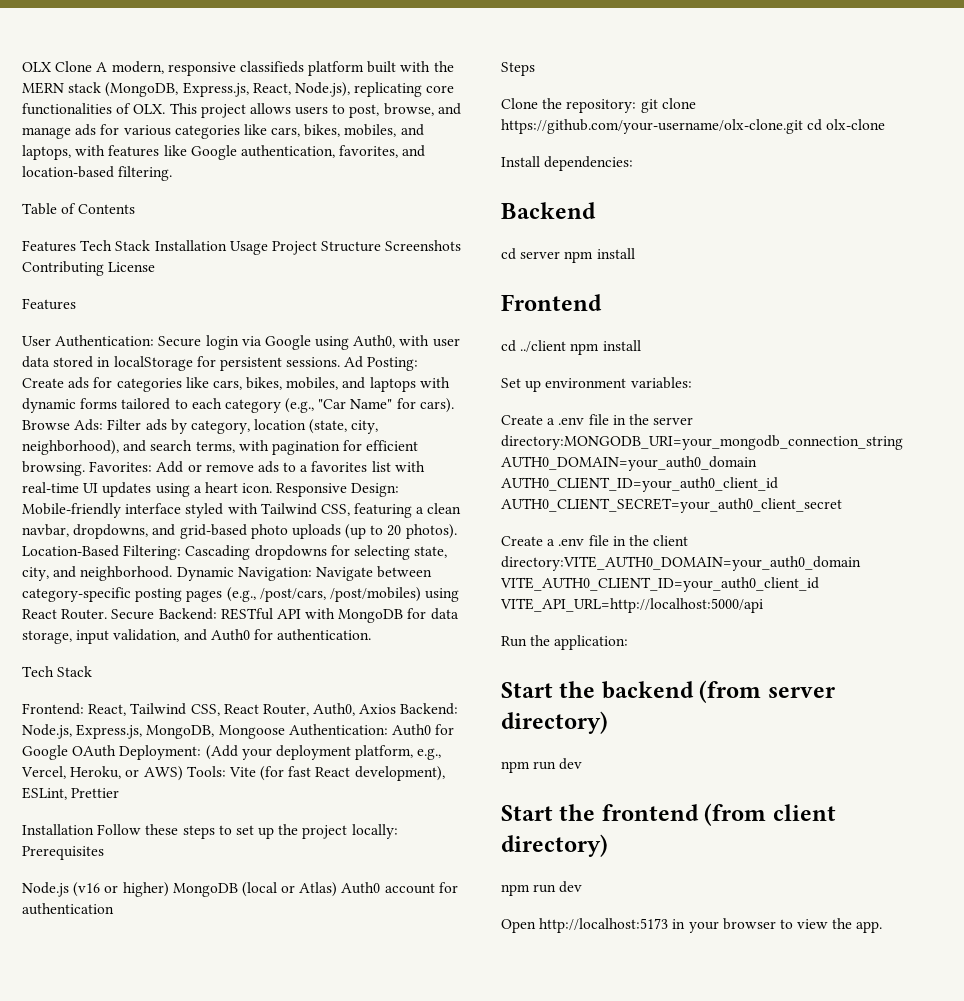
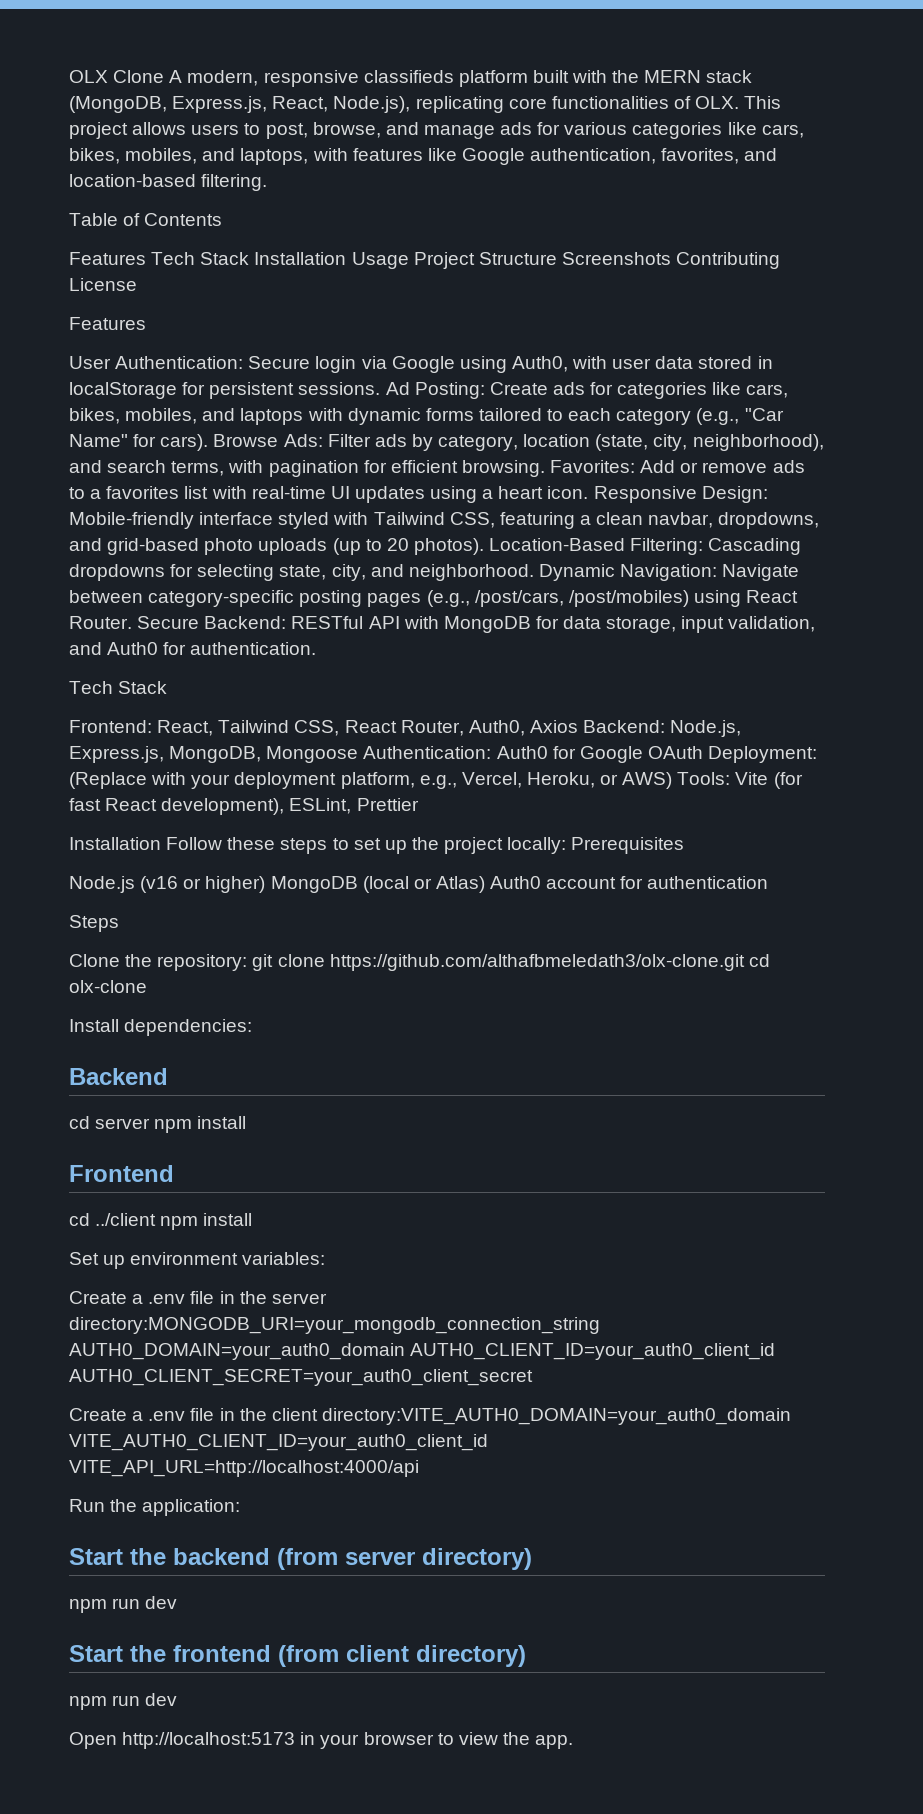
[205,745,238,760] (Add -> [69,772,187,789] (Replace with
[501,119,803,134] https://github.com/your-username/olx-clone.git -> [329,954,745,971] https://github.com/althafbmeledath3/olx-clone.git
[500,598,763,613] VITE_API_URL=http://localhost:5000/api -> [69,1460,419,1477] VITE_API_URL=http://localhost:4000/api

